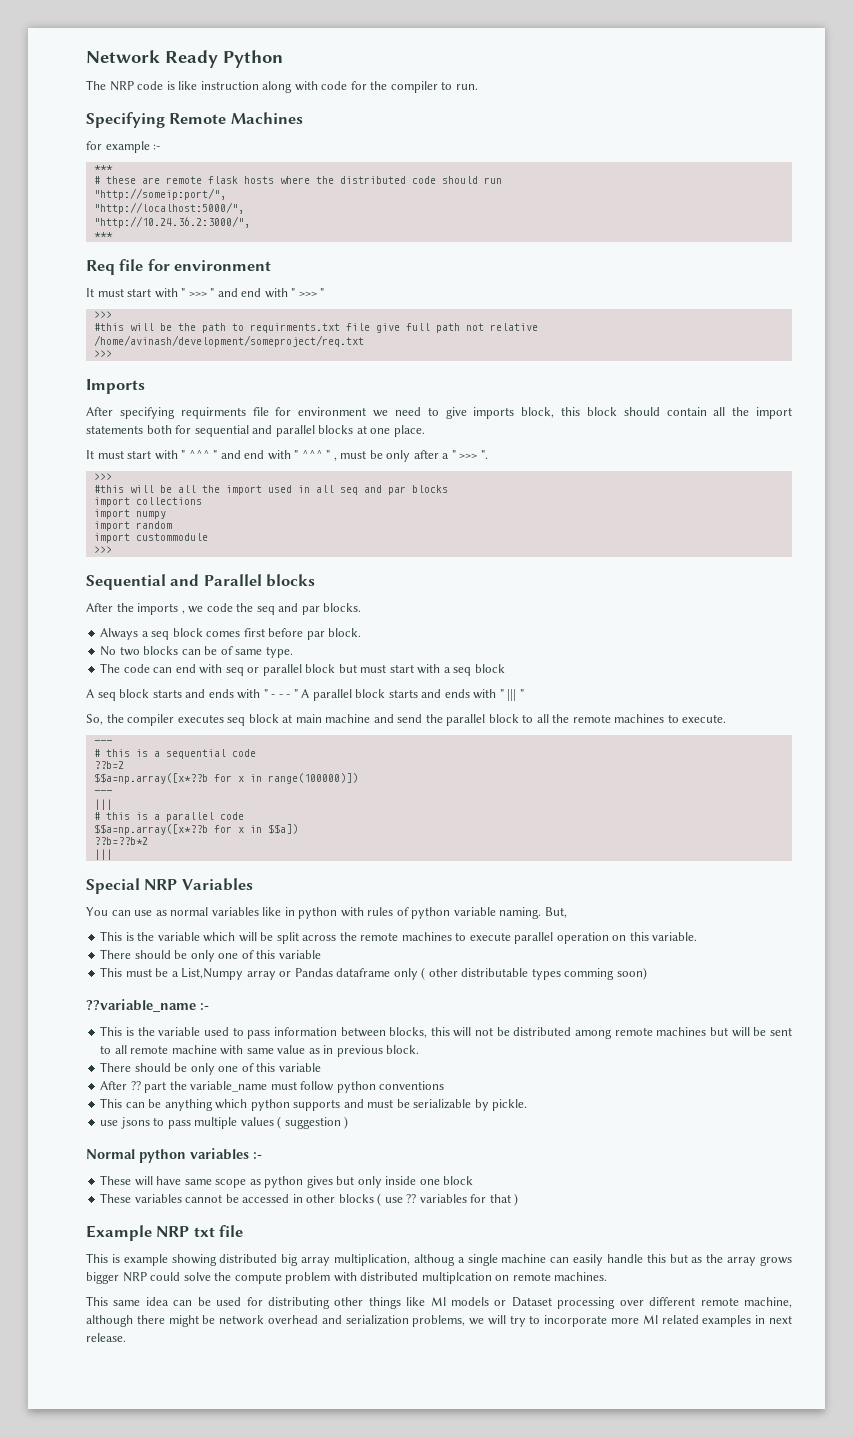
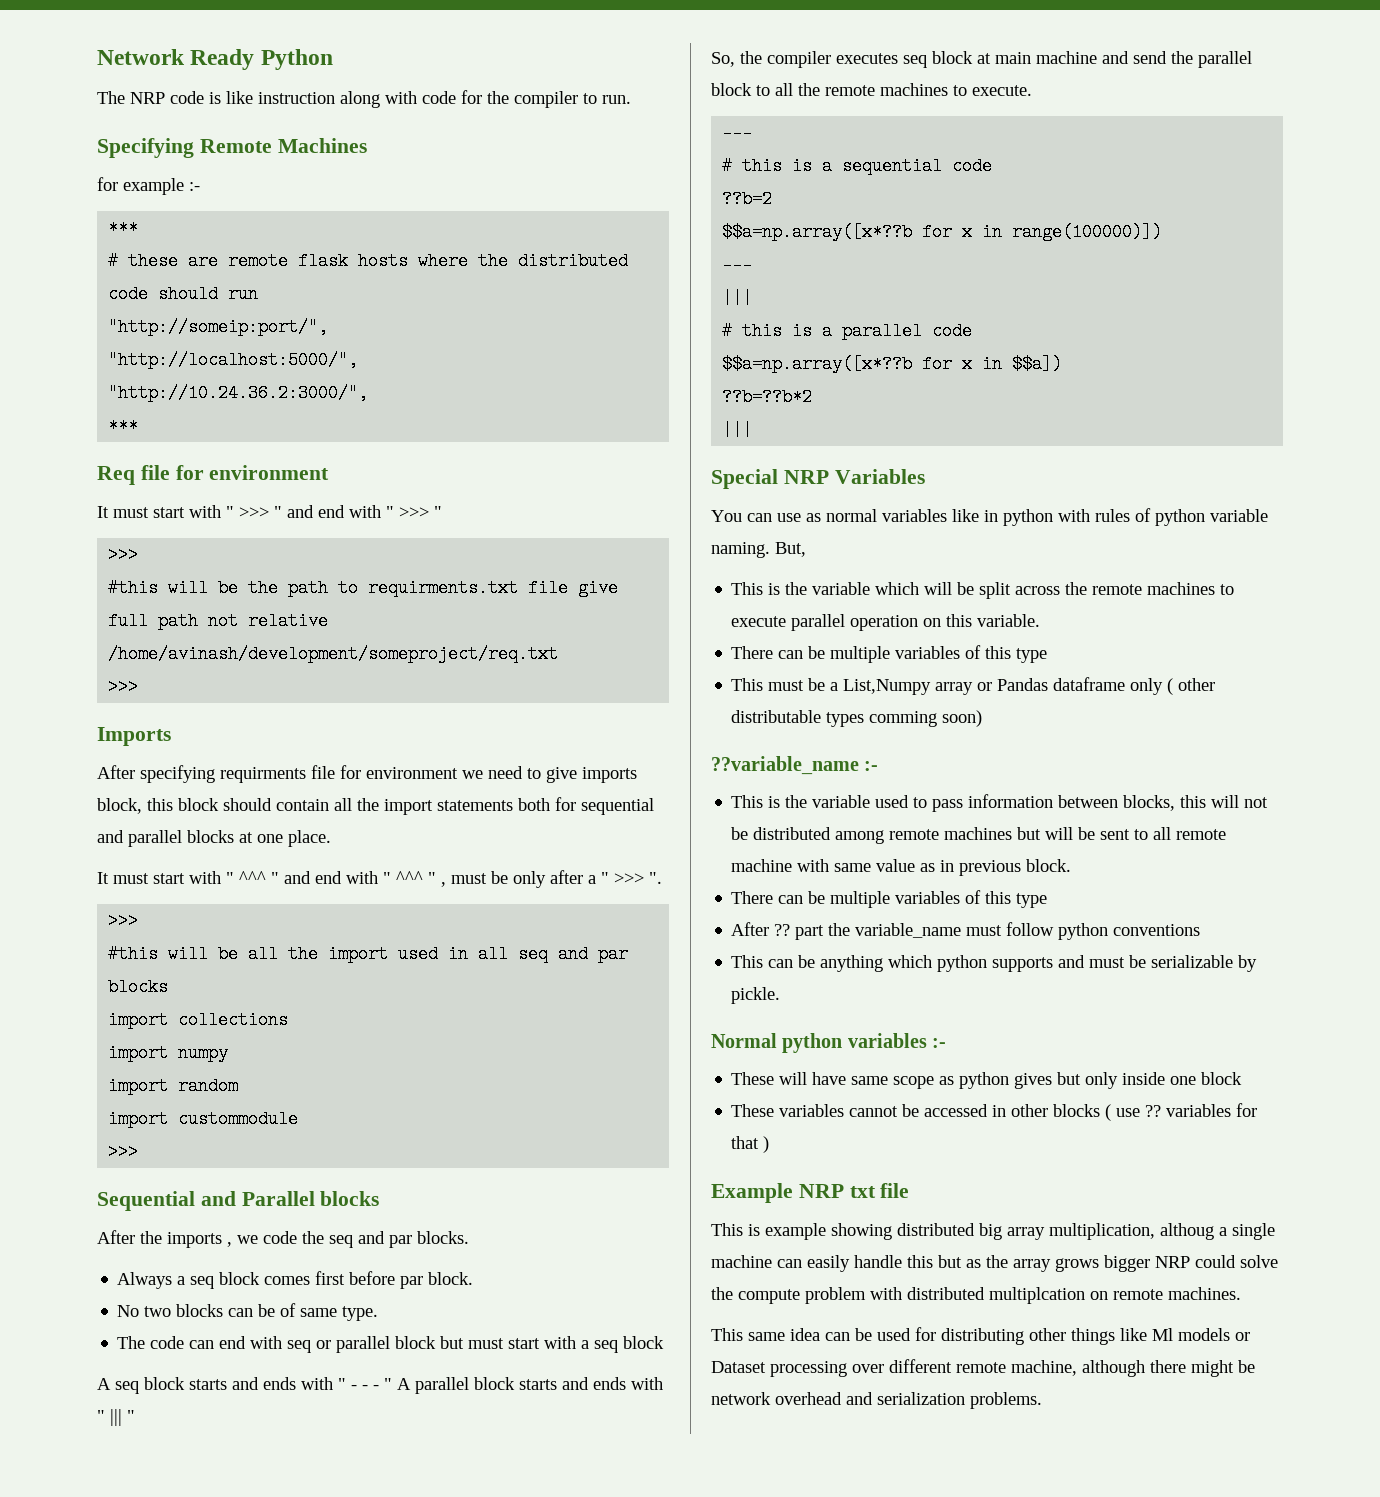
[134,950,321,962] should be only one of this variable -> [778,645,1048,663] can be multiple variables of this type
[134,1063,321,1075] should be only one of this variable -> [778,890,1048,908] can be multiple variables of this type
[100,1116,349,1129] // use jsons to pass multiple values ( suggestion ) -> (781, 995) none
[412,1315,792,1327] [86,1333,126,1342] problems, we will try to incorporate more Ml related examples in next release. -> [970,1392,1042,1409] problems.

